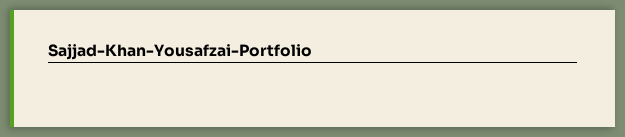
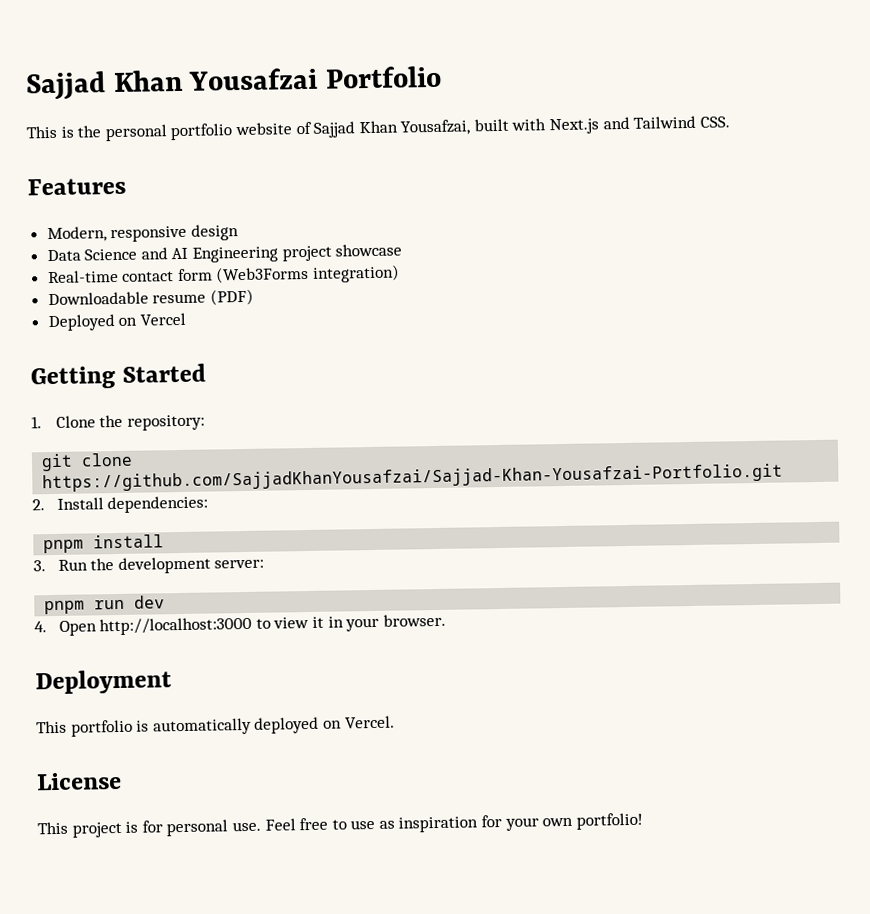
[48,44,312,60] Sajjad-Khan-Yousafzai-Portfolio -> [25,65,442,101] [26,115,730,142] [27,177,126,196] [46,224,239,243] [46,243,403,263] [47,264,401,284] [47,288,254,306] [47,312,186,332] [30,363,207,390] [31,414,205,431] [41,452,134,472] [42,463,784,493] [32,495,209,514] [43,534,165,554] [33,556,265,574] [44,595,166,615] [34,613,446,636] [35,669,172,695] [36,715,395,737] [36,771,122,791] [37,812,643,838] Sajjad Khan Yousafzai Portfolio // This is the personal portfolio website of Sajjad Khan Yousafzai, built with Next.js and Tailwind CSS. // Features // Modern, responsive design // Data Science and AI Engineering project showcase // Real-time contact form (Web3Forms integration) // Downloadable resume (PDF) // Deployed on Vercel // Getting Started // 1. Clone the repository: // git clone https://github.com/SajjadKhanYousafzai/Sajjad-Khan-Yousafzai-Portfolio.git // 2. Install dependencies: // pnpm install // 3. Run the development server: // pnpm run dev // 4. Open http://localhost:3000 to view it in your browser. // Deployment // This portfolio is automatically deployed on Vercel. // License // This project is for personal use. Feel free to use as inspiration for your own portfolio!

